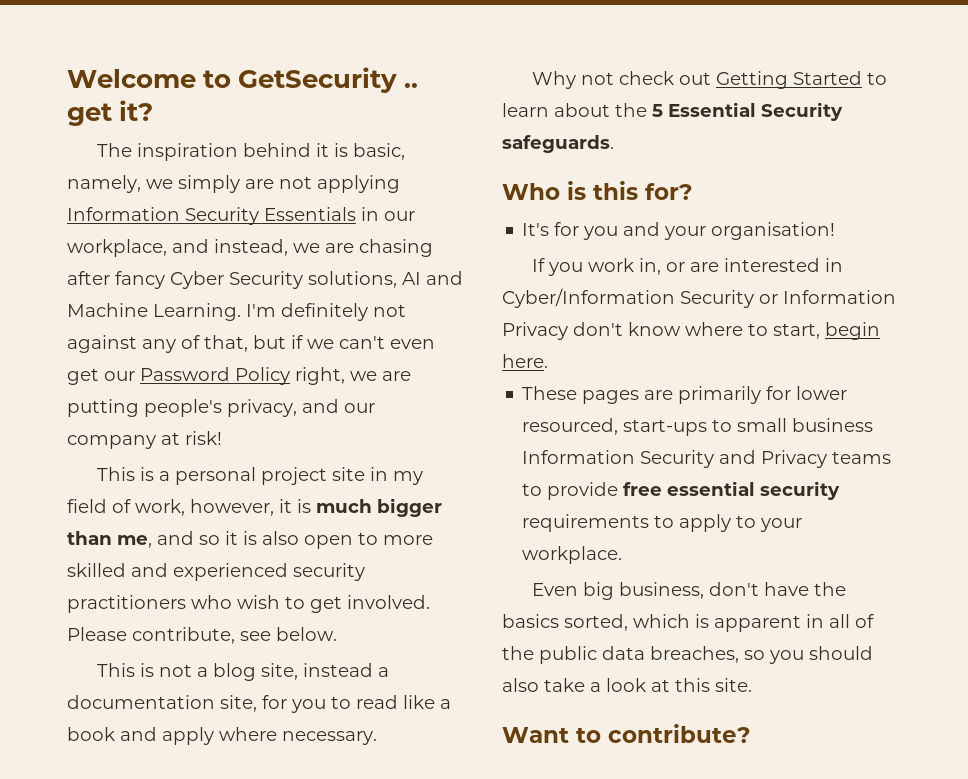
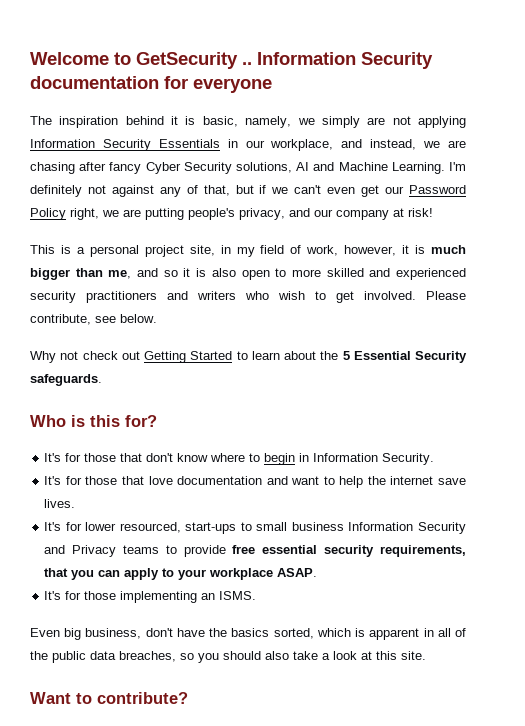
[67,100,154,126] get it? -> [257,52,433,69] [30,76,272,93] Information Security documentation for everyone
[331,467,365,481] site -> [189,245,215,256] site,
(186, 604) none -> [167,291,236,300] and writers
[96,663,389,681] [67,695,451,713] [67,727,377,745] // This is not a blog site, instead a documentation site, for you to read like a book and apply where necessary. -> (157, 318) none
[583,222,836,240] [531,258,843,276] [502,288,896,308] [502,322,880,340] [502,354,548,368] [522,386,762,404] you and your organisation! // If you work in, or are interested in Cyber/Information Security or Information Privacy don't know where to start, begin here. // These pages are primarily -> [84,453,435,465] [44,476,466,488] [44,499,76,508] [44,522,62,531] those that don't know where to begin in Information Security. // It's for those that love documentation and want to help the internet save lives. // It's
[522,514,803,532] [522,546,623,564] requirements to apply to your workplace. -> [380,545,466,557] [44,568,318,580] [44,591,257,603] requirements, that you can apply to your workplace ASAP. // It's for those implementing an ISMS.

